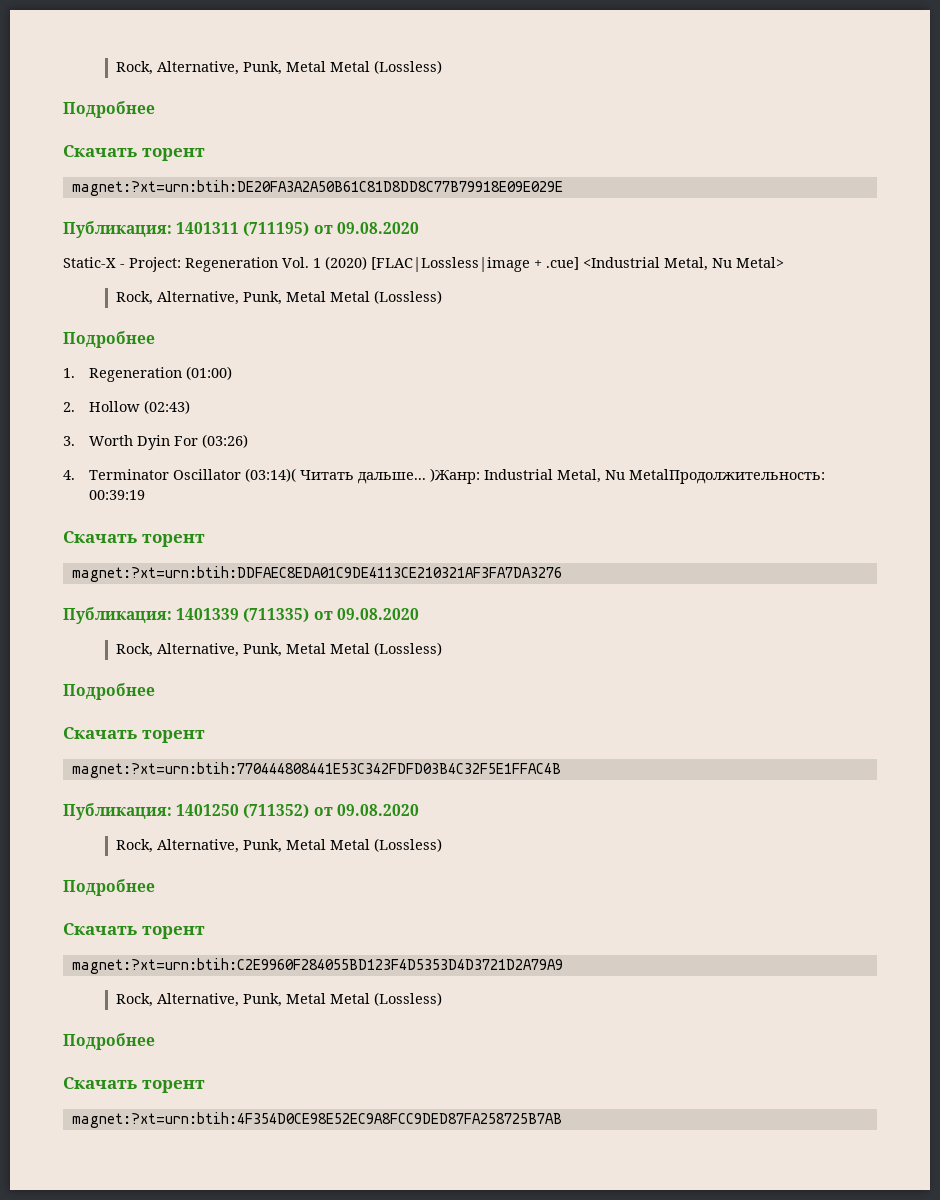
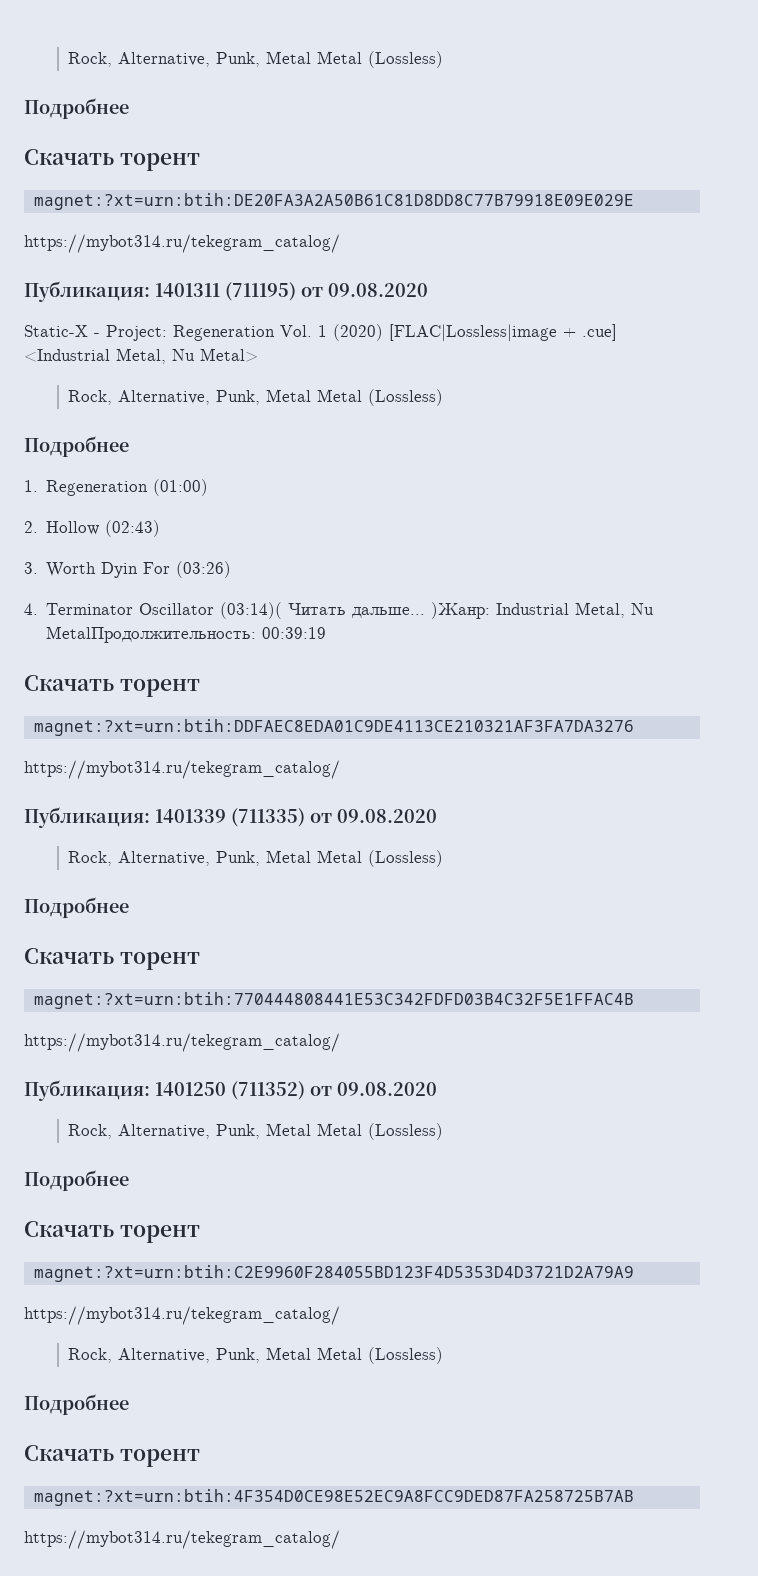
(563, 188) none -> [24,234,340,253] // https://mybot314.ru/tekegram_catalog/
(562, 574) none -> [24,760,340,779] // https://mybot314.ru/tekegram_catalog/
(561, 770) none -> [24,1033,340,1052] // https://mybot314.ru/tekegram_catalog/
(563, 966) none -> [24,1306,340,1325] // https://mybot314.ru/tekegram_catalog/
(562, 1120) none -> [24,1530,340,1549] // https://mybot314.ru/tekegram_catalog/

